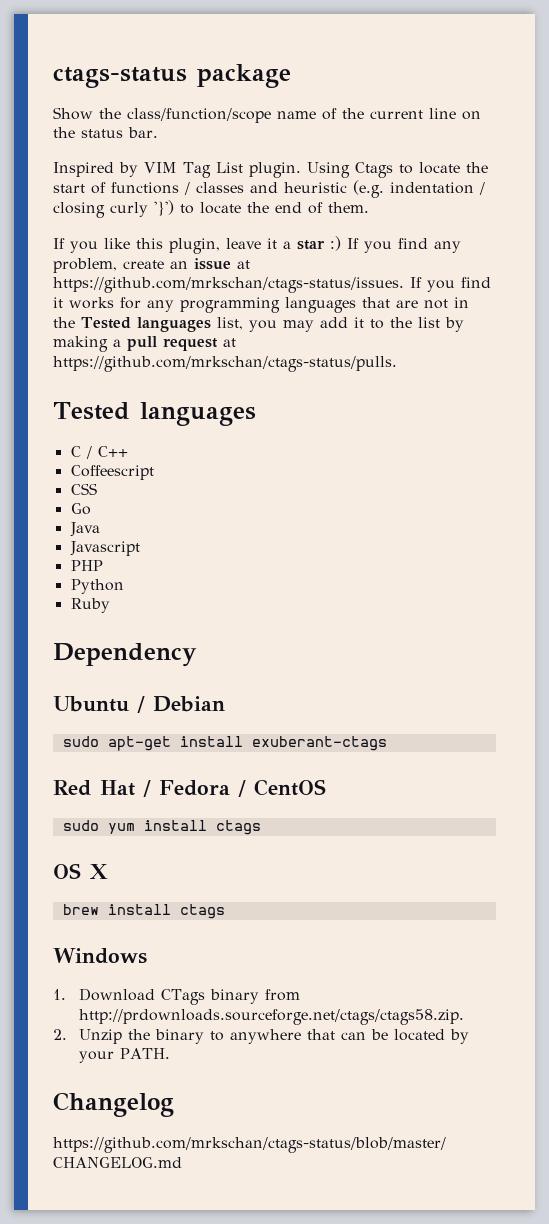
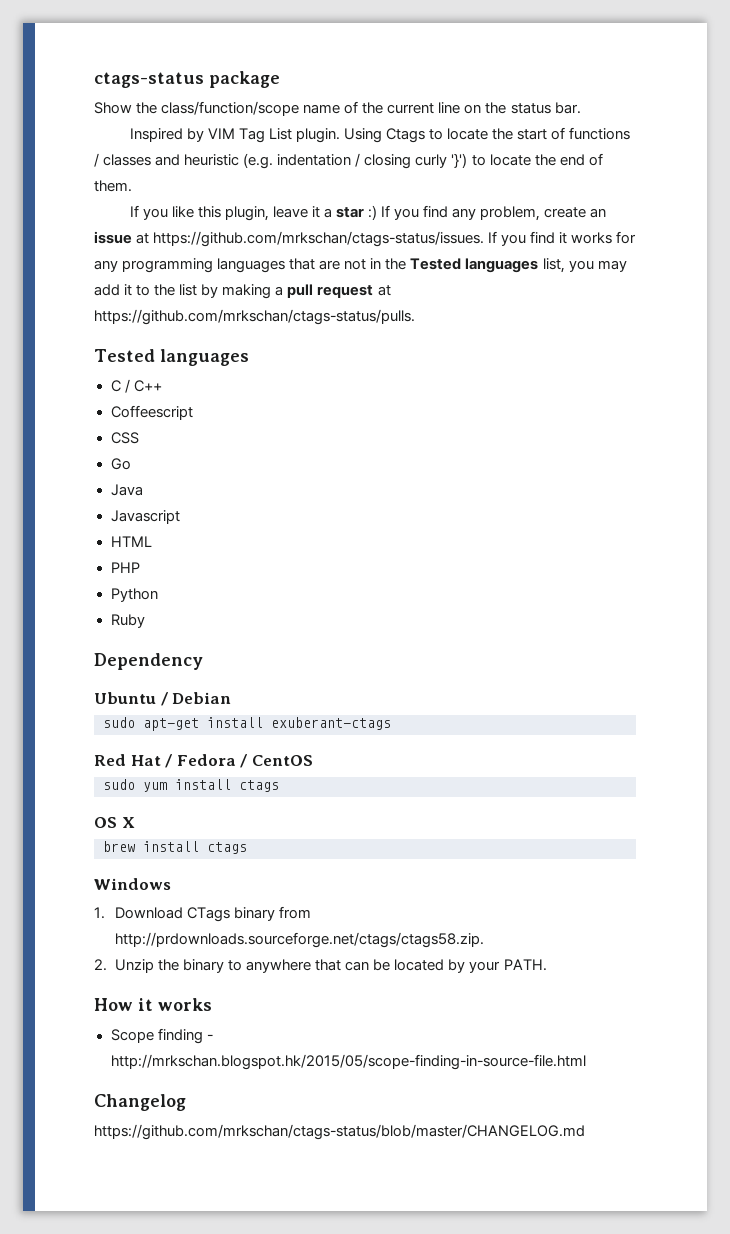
(140, 548) none -> [110,536,152,547] // HTML
(171, 1053) none -> [94,998,212,1011] [110,1028,213,1044] [110,1054,586,1070] // How it works // Scope finding - http://mrkschan.blogspot.hk/2015/05/scope-finding-in-source-file.html

